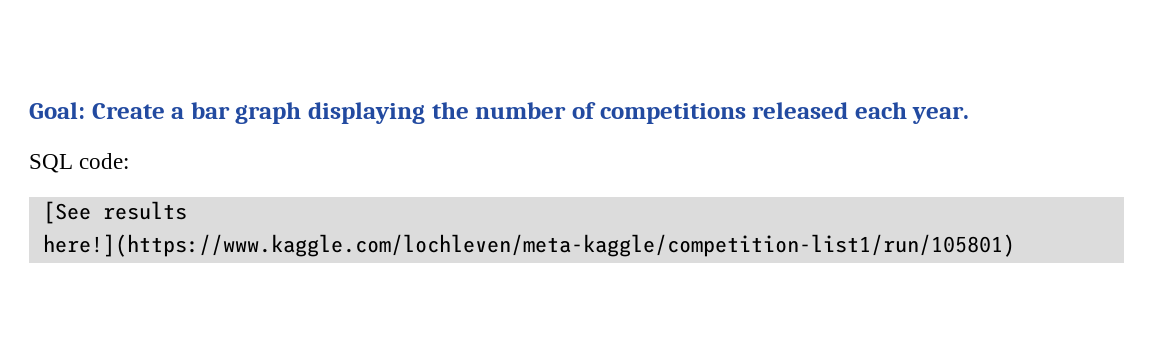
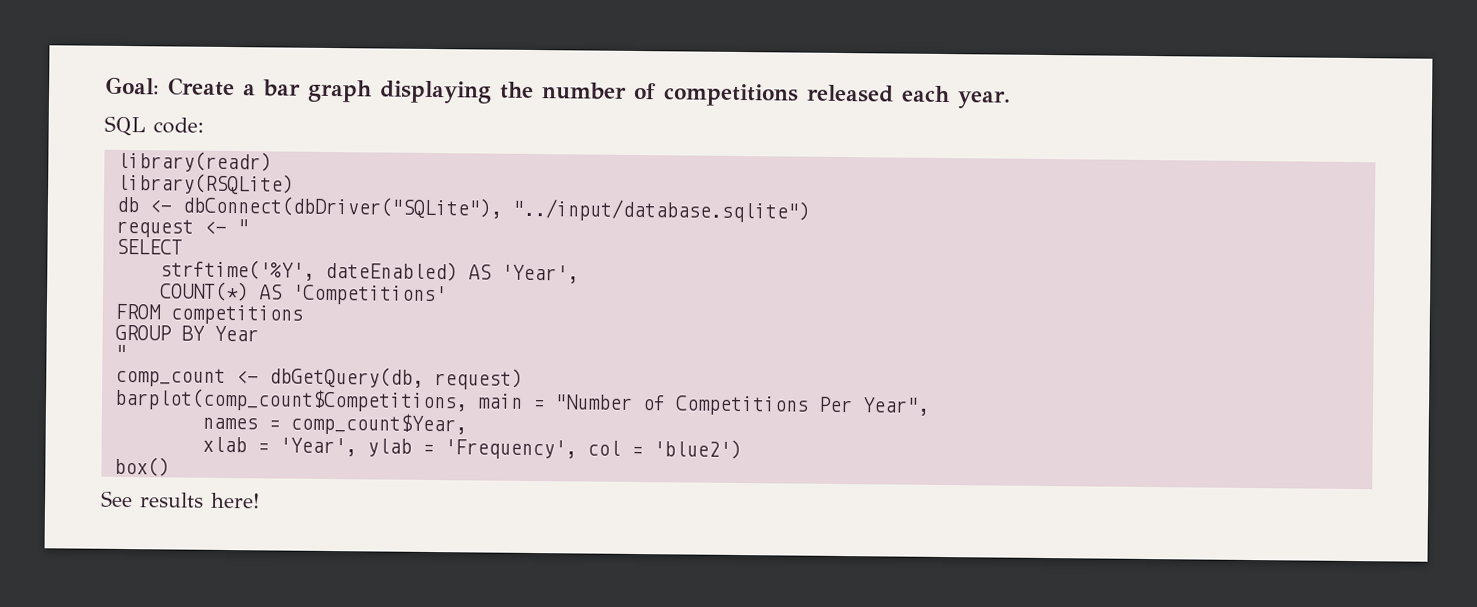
[42,201,187,224] [42,234,1015,257] [See results here!](https://www.kaggle.com/lochleven/meta-kaggle/competition-list1/run/105801) -> [116,150,272,173] [116,172,294,195] [115,195,810,223] [115,218,249,238] [115,238,183,255] [159,259,579,284] [159,281,447,306] [114,303,303,325] [114,324,259,342] [114,344,127,361] [114,366,523,390] [113,387,930,416] [201,412,467,436] [201,436,742,460] [113,456,170,477] [100,490,260,509] library(readr) // library(RSQLite) // db <- dbConnect(dbDriver("SQLite"), "../input/database.sqlite") // request <- " // SELECT // strftime('%Y', dateEnabled) AS 'Year', // COUNT(*) AS 'Competitions' // FROM competitions // GROUP BY Year // " // comp_count <- dbGetQuery(db, request) // barplot(comp_count$Competitions, main = "Number of Competitions Per Year", // names = comp_count$Year, // xlab = 'Year', ylab = 'Frequency', col = 'blue2') // box() // See results here!

